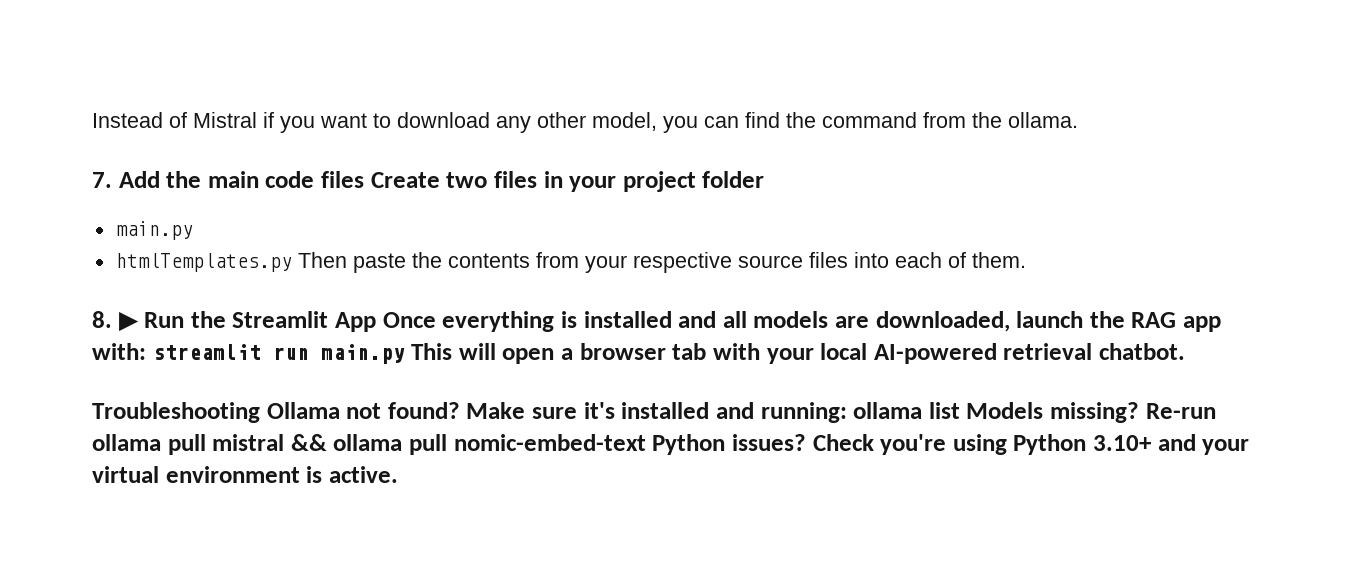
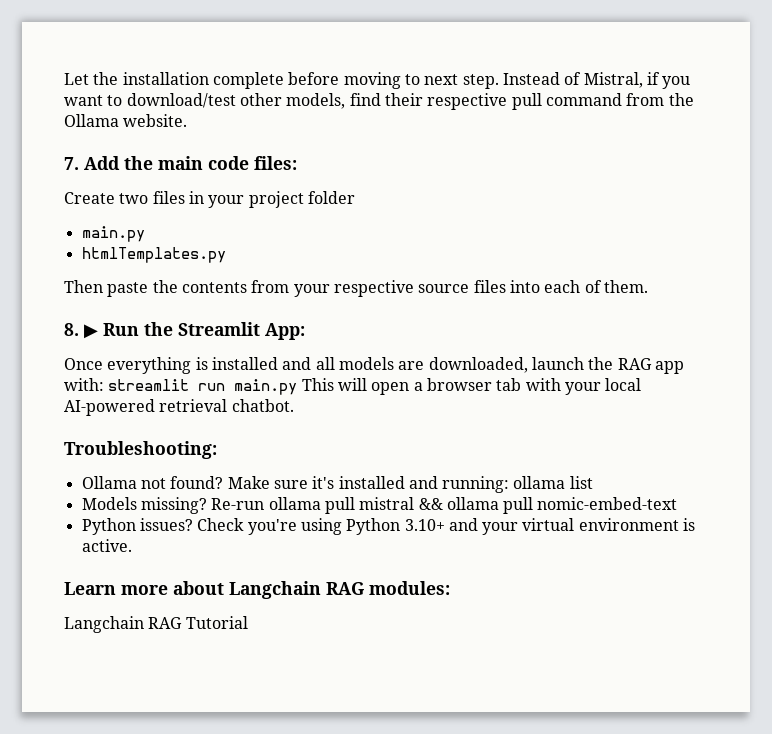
(92, 120) none -> [64,72,499,89] Let the installation complete before moving to next step.
[193,112,257,128] Mistral -> [583,72,643,88] Mistral,
[397,112,816,133] download any other model, you can find the -> [126,93,542,110] download/test other models, find their respective pull
[1008,112,1078,128] ollama. -> [64,114,188,127] Ollama website.
[321,171,365,188] files -> [254,156,297,170] files: //
(292, 262) none -> (226, 255) //
[335,312,377,332] App -> [265,323,305,340] App: //
[92,402,260,423] Troubleshooting -> [64,441,217,459] Troubleshooting: //
(960, 410) none -> (593, 482) //
(646, 442) none -> (678, 503) //
(398, 474) none -> [64,581,450,599] [64,616,248,633] // Learn more about Langchain RAG modules: // Langchain RAG Tutorial

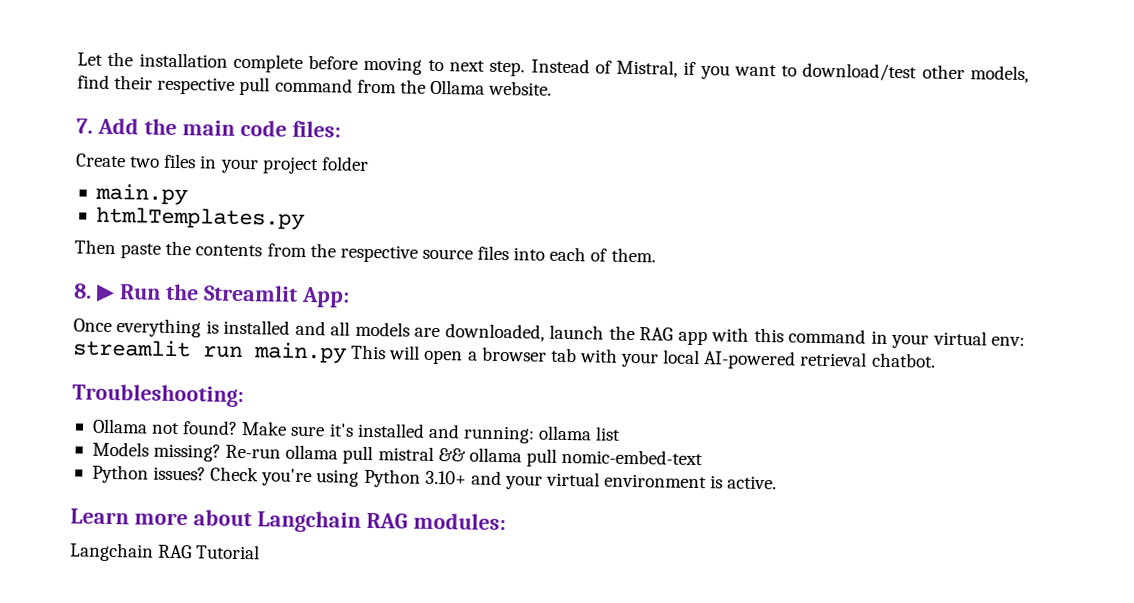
[293,284,330,297] your -> [309,243,336,258] the
[64,378,104,391] with: -> [711,327,1026,349] with this command in your virtual env:

